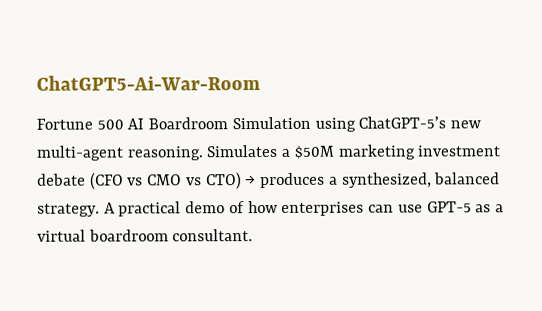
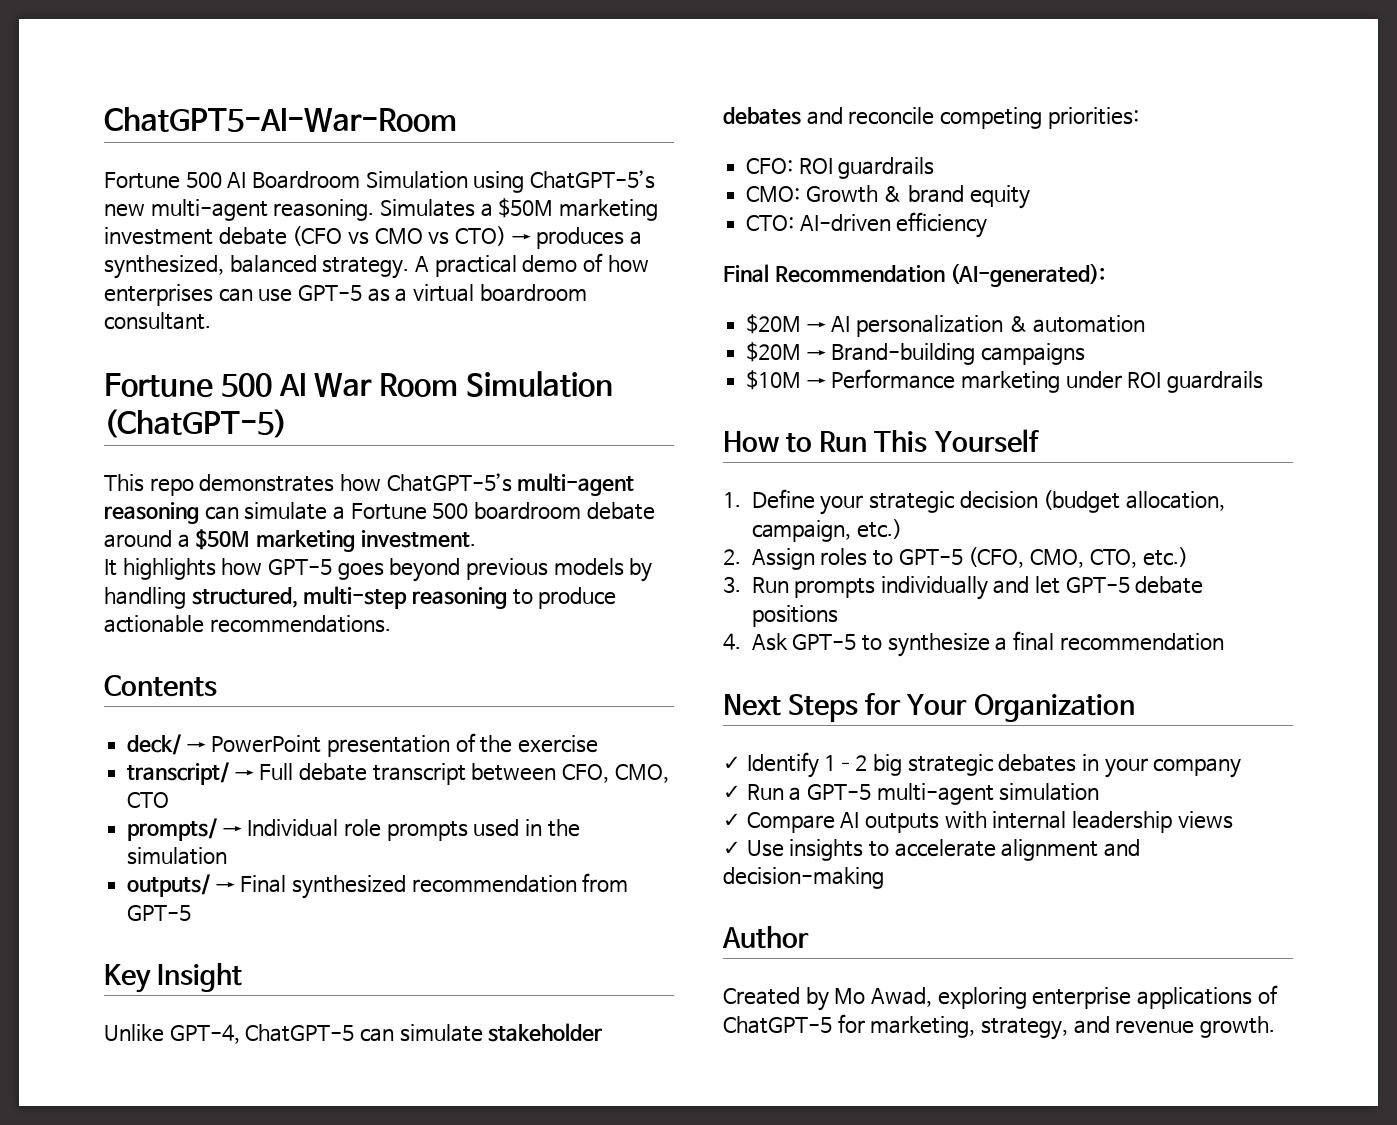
[36,75,261,91] ChatGPT5-Ai-War-Room -> [104,107,457,132] ChatGPT5-AI-War-Room
(254, 235) none -> [104,371,613,398] [104,409,287,438] [104,473,635,496] [104,502,655,524] [104,529,476,552] [104,558,653,582] [104,586,617,609] [104,615,391,633] [104,675,217,697] [127,733,599,757] [127,762,669,785] [127,792,170,808] [127,818,580,841] [127,847,228,865] [127,873,629,899] [127,905,192,921] [104,963,243,993] [104,1023,603,1044] [723,107,1139,129] [746,157,935,179] [746,185,1030,209] [746,212,988,238] [723,263,1106,287] [746,314,1146,337] [746,342,1086,365] [746,369,1264,393] [723,429,1039,453] [723,489,1225,515] [751,519,903,542] [723,547,1189,570] [723,576,1204,600] [751,605,838,627] [723,631,1225,657] [723,693,1135,722] [723,752,1242,778] [723,783,1100,805] [723,811,1233,833] [723,839,1141,861] [723,867,884,889] [722,926,809,949] [723,985,1278,1011] [723,1014,1275,1040] // Fortune 500 AI War Room Simulation (ChatGPT-5) // This repo demonstrates how ChatGPT-5’s multi-agent reasoning can simulate a Fortune 500 boardroom debate around a $50M marketing investment. // It highlights how GPT-5 goes beyond previous models by handling structured, multi-step reasoning to produce actionable recommendations. // Contents // deck/ → PowerPoint presentation of the exercise // transcript/ → Full debate transcript between CFO, CMO, CTO // prompts/ → Individual role prompts used in the simulation // outputs/ → Final synthesized recommendation from GPT-5 // Key Insight // Unlike GPT-4, ChatGPT-5 can simulate stakeholder debates and reconcile competing priorities: // CFO: ROI guardrails // CMO: Growth & brand equity // CTO: AI-driven efficiency // Final Recommendation (AI-generated): // $20M → AI personalization & automation // $20M → Brand-building campaigns // $10M → Performance marketing under ROI guardrails // How to Run This Yourself // 1. Define your strategic decision (budget allocation, campaign, etc.) // 2. Assign roles to GPT-5 (CFO, CMO, CTO, etc.) // 3. Run prompts individually and let GPT-5 debate positions // 4. Ask GPT-5 to synthesize a final recommendation // Next Steps for Your Organization // ✓ Identify 1–2 big strategic debates in your company // ✓ Run a GPT-5 multi-agent simulation // ✓ Compare AI outputs with internal leadership views // ✓ Use insights to accelerate alignment and decision-making // Author // Created by Mo Awad, exploring enterprise applications of ChatGPT-5 for marketing, strategy, and revenue growth.

